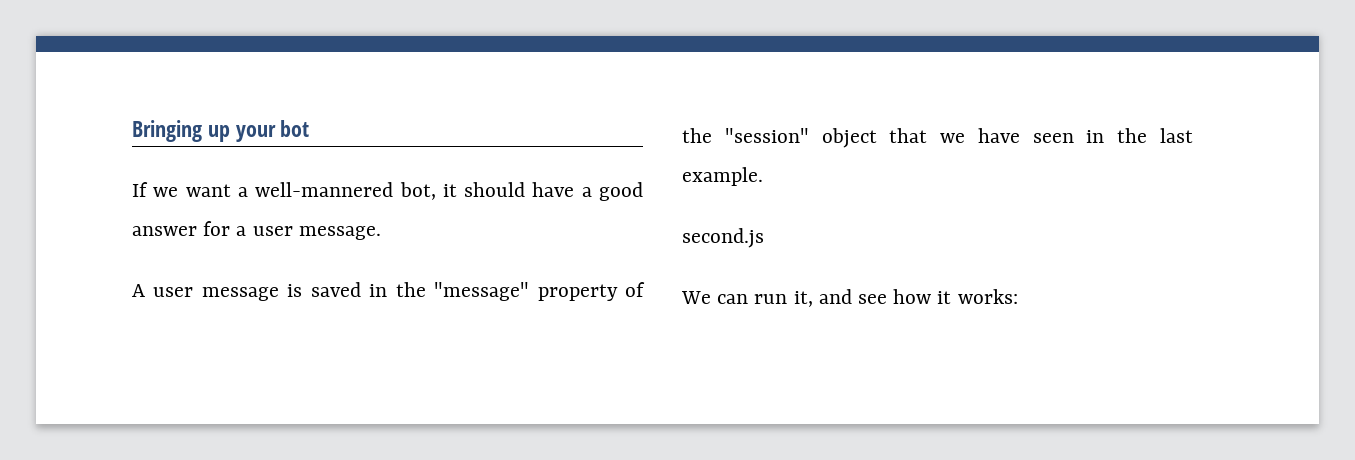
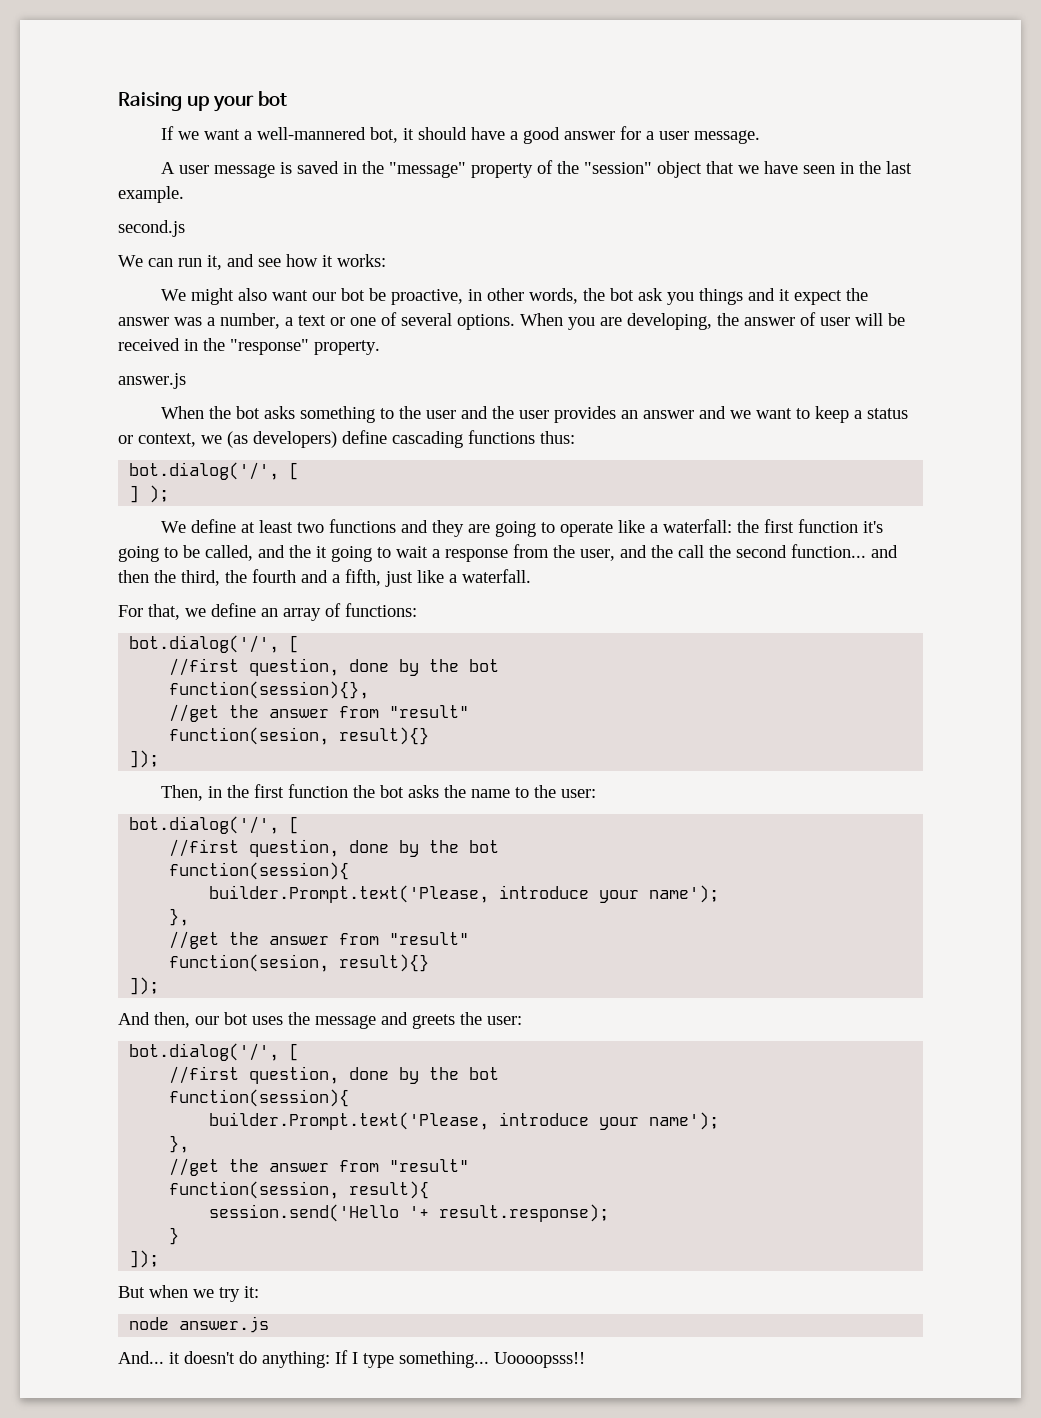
[132,120,202,142] Bringing -> [118,92,182,111] Raising
(1018, 296) none -> [161,288,869,305] [118,312,905,330] [118,338,380,355] [118,373,186,389] [161,406,909,423] [118,430,575,448] [129,462,300,480] [129,485,170,503] [161,519,884,537] [118,544,898,562] [118,569,531,587] [118,603,417,621] [129,635,300,653] [169,658,500,676] [169,681,370,699] [169,704,470,722] [169,727,430,745] [129,750,160,768] [161,784,597,801] [129,816,300,834] [169,839,500,857] [169,862,350,880] [209,885,720,903] [169,908,190,926] [169,931,470,949] [169,954,430,972] [129,977,160,995] [118,1012,522,1029] [129,1043,300,1061] [169,1066,500,1084] [169,1089,350,1107] [209,1112,720,1130] [169,1135,190,1153] [169,1158,470,1176] [169,1181,430,1199] [209,1204,610,1222] [169,1227,180,1245] [129,1250,160,1268] [118,1285,259,1302] [129,1316,270,1333] [118,1350,585,1368] // We might also want our bot be proactive, in other words, the bot ask you things and it expect the answer was a number, a text or one of several options. When you are developing, the answer of user will be received in the "response" property. // answer.js // When the bot asks something to the user and the user provides an answer and we want to keep a status or context, we (as developers) define cascading functions thus: // bot.dialog('/', [ // ] ); // We define at least two functions and they are going to operate like a waterfall: the first function it's going to be called, and the it going to wait a response from the user, and the call the second function... and then the third, the fourth and a fifth, just like a waterfall. // For that, we define an array of functions: // bot.dialog('/', [ // //first question, done by the bot // function(session){}, // //get the answer from "result" // function(sesion, result){} // ]); // Then, in the first function the bot asks the name to the user: // bot.dialog('/', [ // //first question, done by the bot // function(session){ // builder.Prompt.text('Please, introduce your name'); // }, // //get the answer from "result" // function(sesion, result){} // ]); // And then, our bot uses the message and greets the user: // bot.dialog('/', [ // //first question, done by the bot // function(session){ // builder.Prompt.text('Please, introduce your name'); // }, // //get the answer from "result" // function(session, result){ // session.send('Hello '+ result.response); // } // ]); // But when we try it: // node answer.js // And... it doesn't do anything: If I type something... Uoooopsss!!

